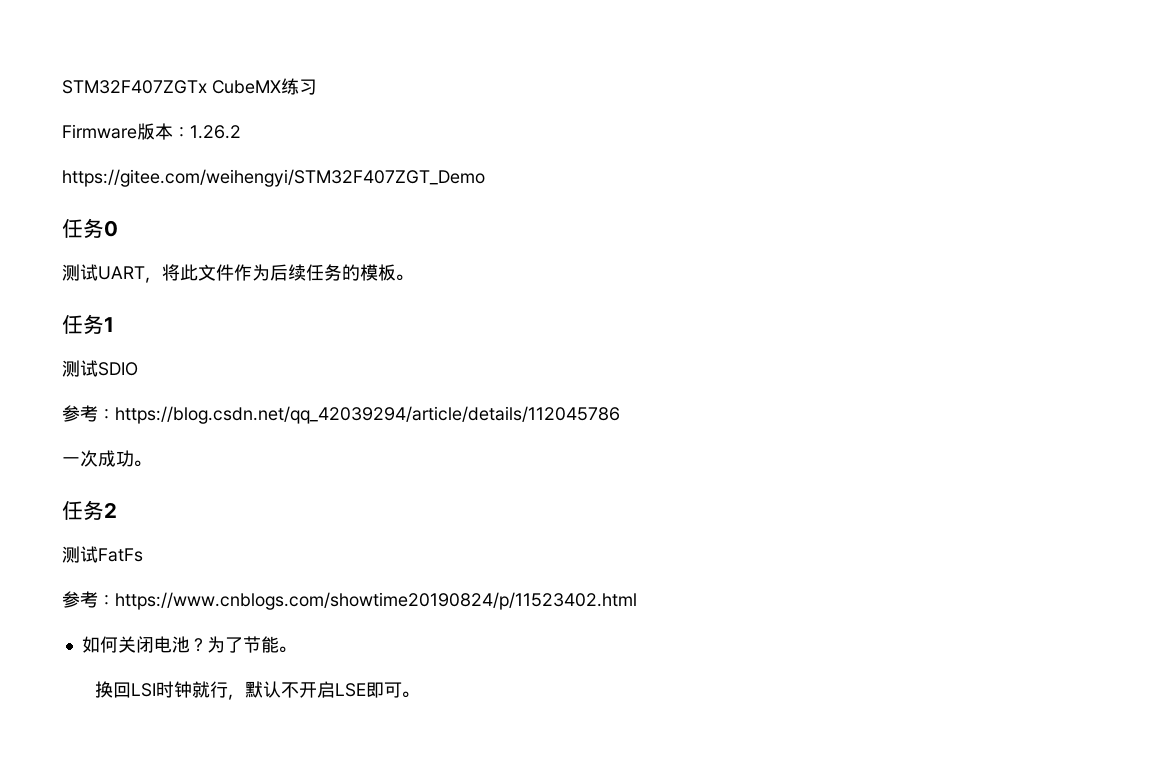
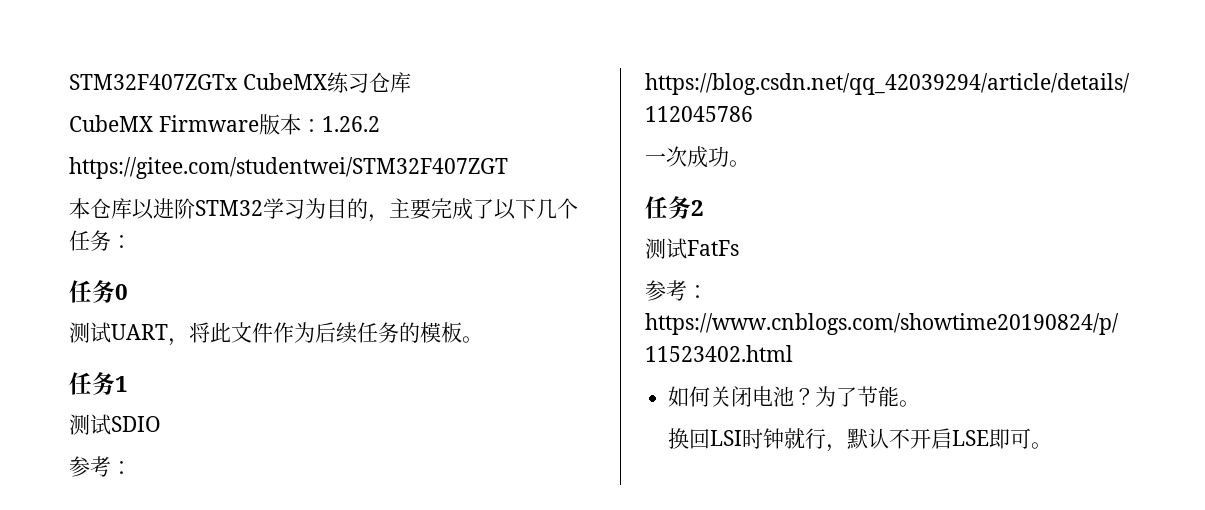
(317, 87) // -> [368,72,411,93] [69,115,153,132] 仓库 // CubeMX
[62,169,485,187] https://gitee.com/weihengyi/STM32F407ZGT_Demo -> [69,157,508,179] [69,198,578,222] [69,230,132,251] https://gitee.com/studentwei/STM32F407ZGT // 本仓库以进阶STM32学习为目的，主要完成了以下几个任务：

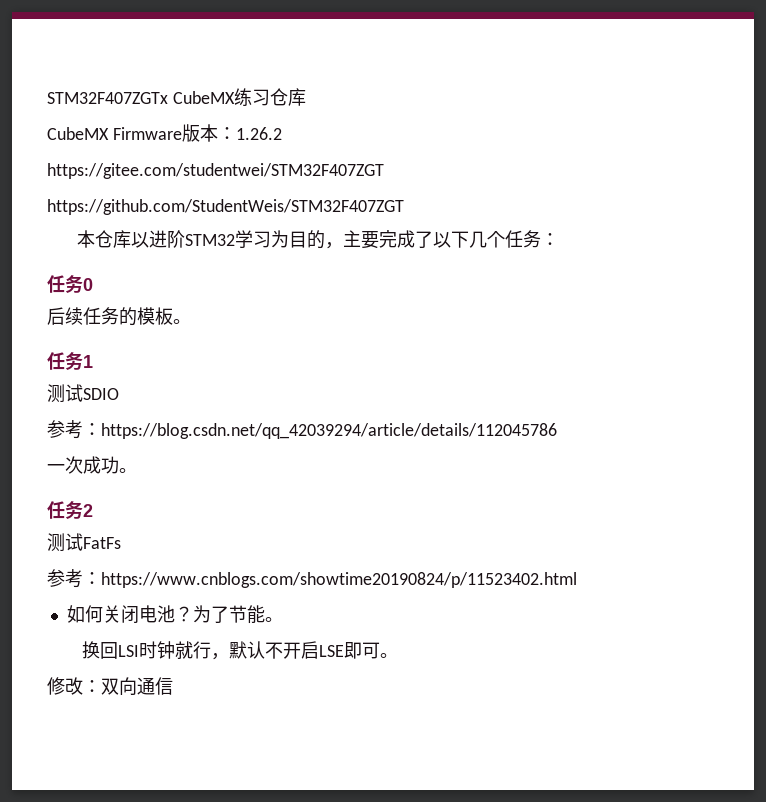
(508, 168) none -> [47,199,404,215] // https://github.com/StudentWeis/STM32F407ZGT
[69,322,315,346] 测试UART，将此文件作为 -> (93, 284) none
(1053, 445) none -> [47,677,173,695] // 修改：双向通信

